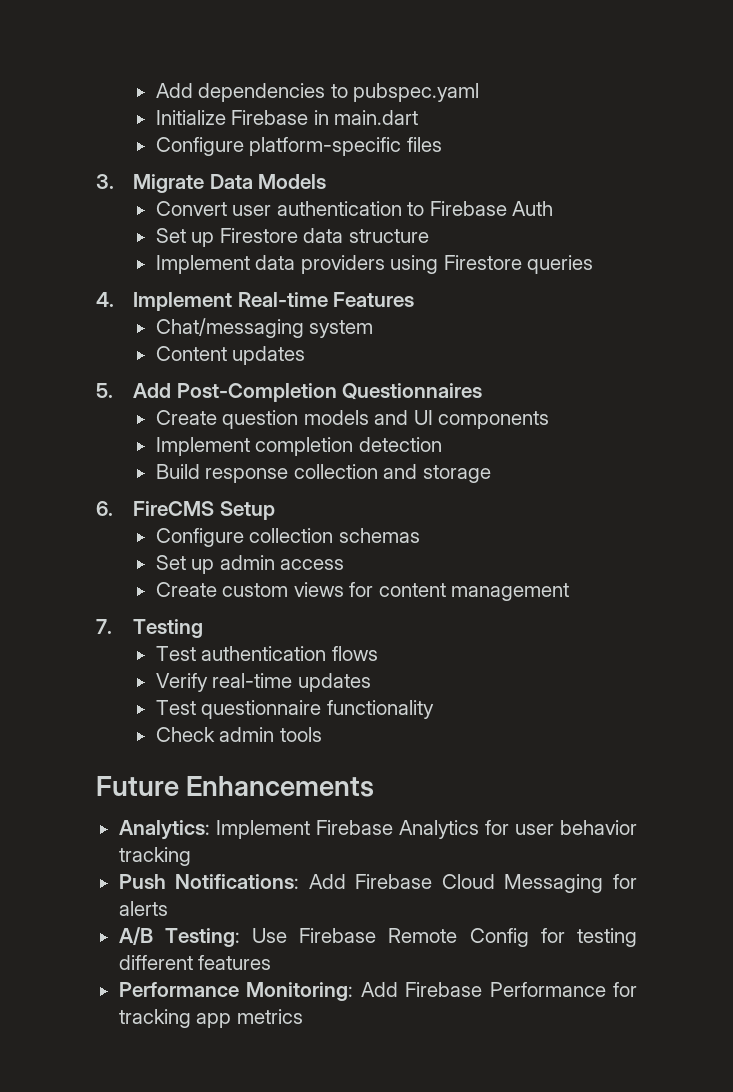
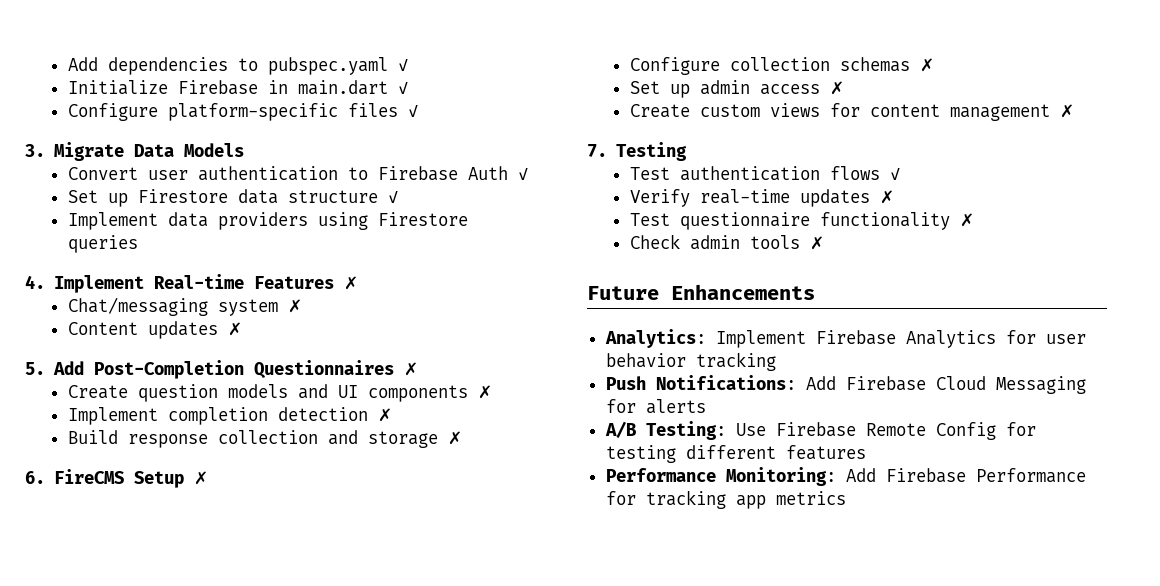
(480, 92) none -> [397,59,408,71] ✓
(419, 117) none -> [397,82,408,94] ✓
(442, 144) none -> [407,105,418,117] ✓
(554, 208) none -> [517,168,528,180] ✓
(429, 236) none -> [387,191,398,203] ✓
(415, 299) none -> [343,276,358,290] ✗
(374, 329) none -> [287,299,302,313] ✗
(306, 355) none -> [227,322,242,336] ✗
(483, 391) none -> [403,362,418,376] ✗
(550, 420) none -> [477,385,492,399] ✗
(442, 444) none -> [377,408,392,422] ✗
(491, 474) none -> [447,431,462,445] ✗
(275, 510) none -> [193,471,208,485] ✗
(420, 535) none -> [919,58,934,72] ✗
(345, 564) none -> [829,81,844,95] ✗
(570, 592) none -> [1059,104,1074,118] ✗
(378, 653) none -> [889,168,900,180] ✓
(371, 682) none -> [879,190,894,204] ✗
(434, 709) none -> [959,213,974,227] ✗
(322, 734) none -> [809,236,824,250] ✗

